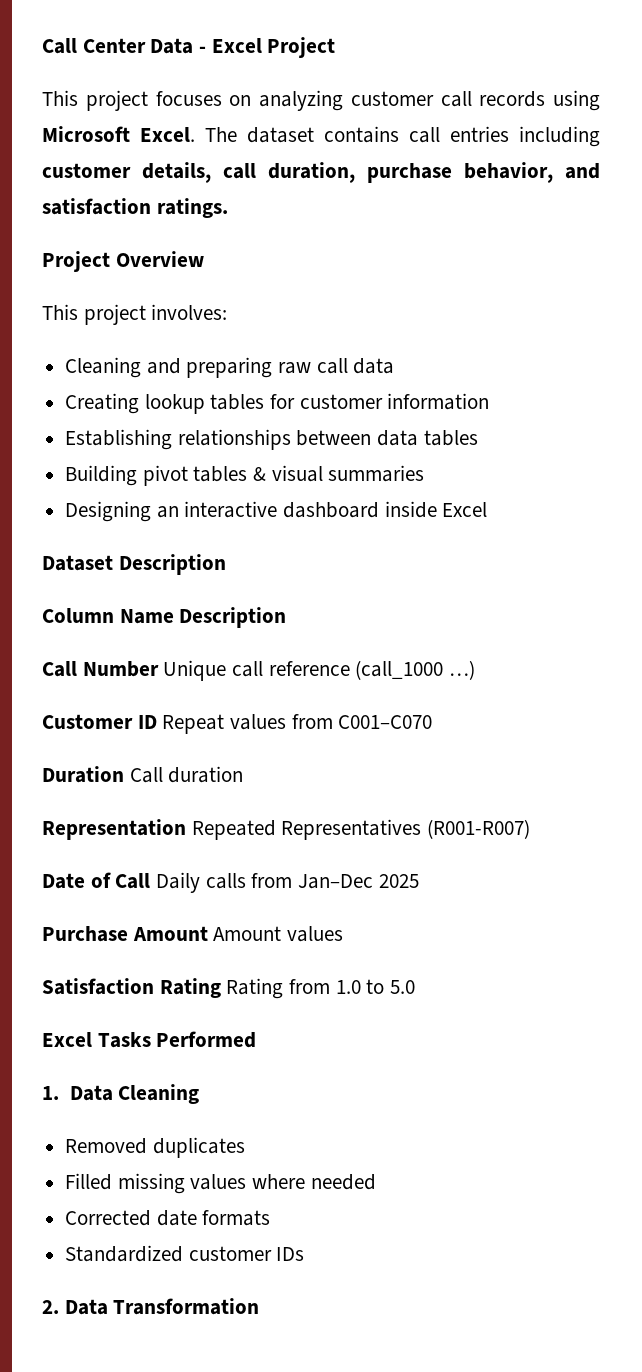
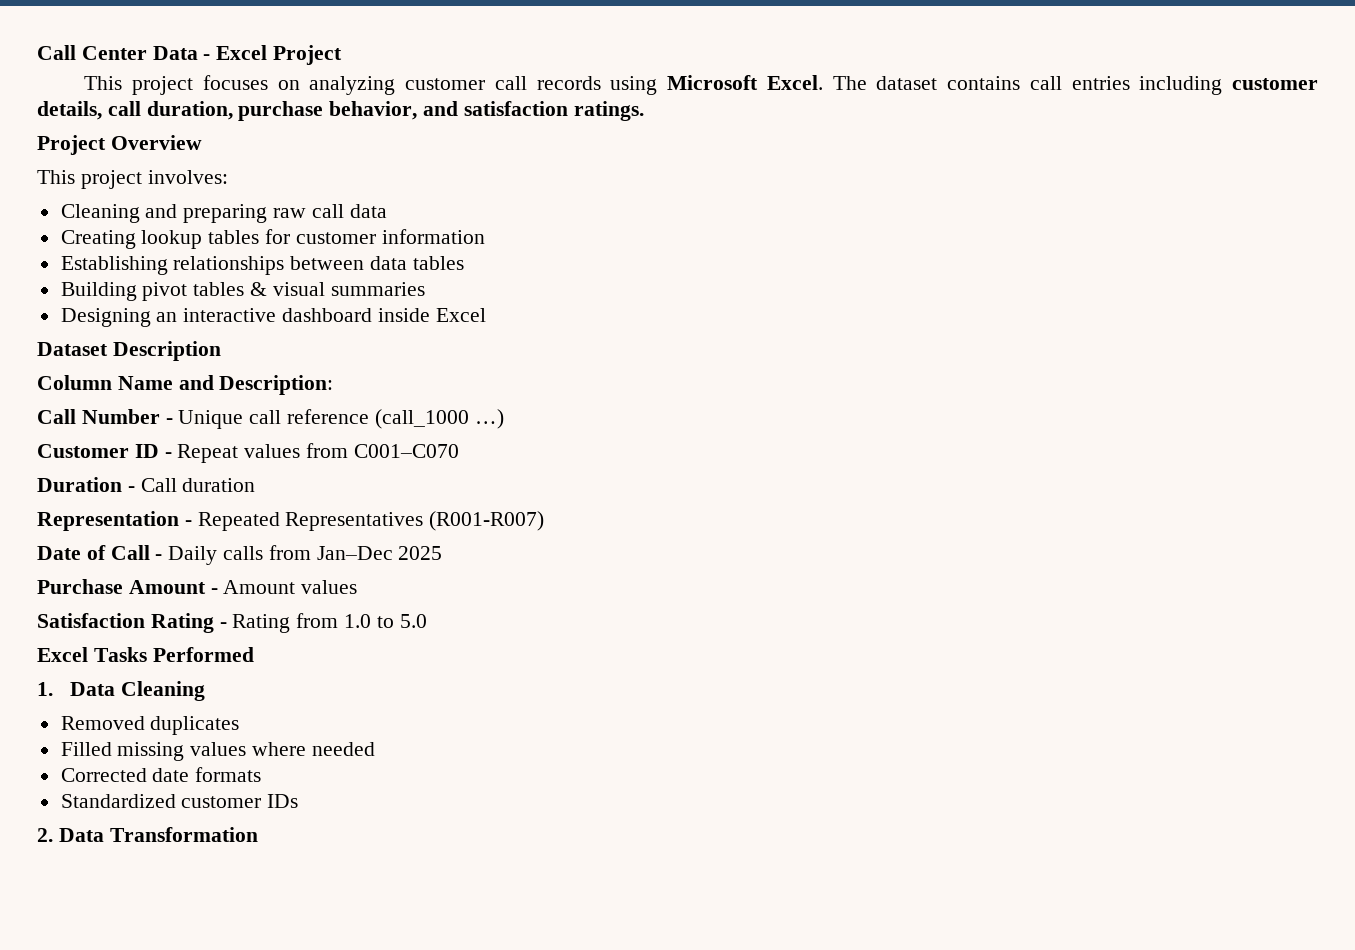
[179,607,287,628] Description -> [178,375,334,395] and Description:
(159, 669) none -> [165,418,173,424] -
(157, 722) none -> [164,452,172,458] -
(124, 774) none -> [127,486,135,492] -
(186, 829) none -> [184,520,192,526] -
(151, 881) none -> [155,554,163,560] -
(208, 933) none -> [210,588,218,594] -
(221, 988) none -> [219,622,227,628] -

